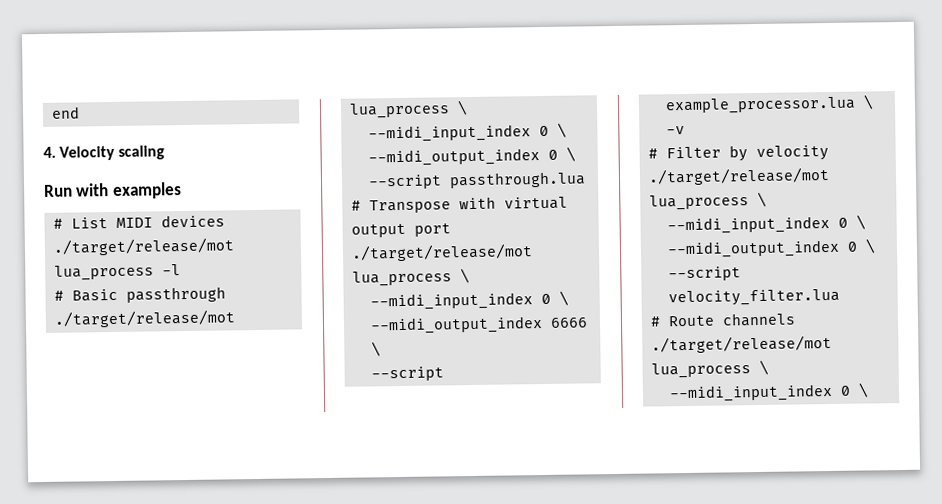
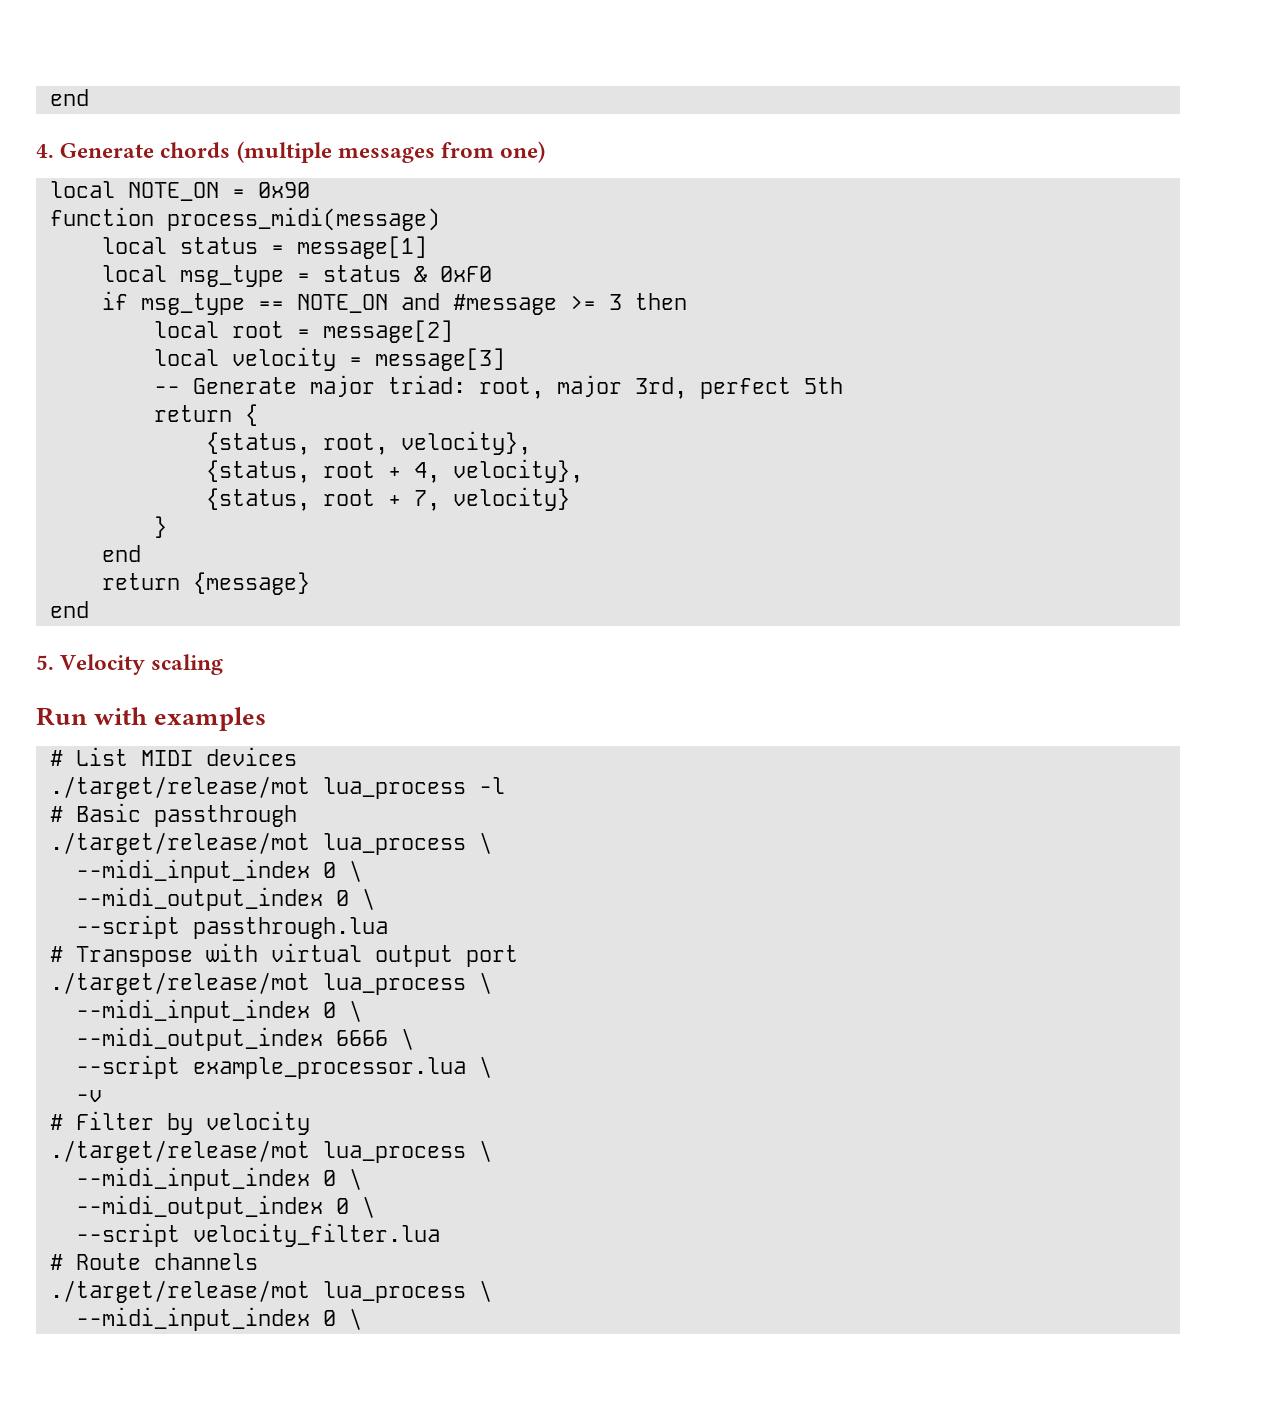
(56, 152) none -> [60,141,546,163] [49,181,310,201] [49,207,440,231] [101,236,427,259] [101,265,492,287] [101,291,687,315] [153,320,453,343] [153,347,505,371] [153,375,843,399] [153,404,258,426] [205,431,531,455] [205,459,583,483] [205,487,570,511] [153,516,167,538] [101,545,141,562] [101,572,310,595] [49,601,89,618] [36,655,54,670] Generate chords (multiple messages from one) // local NOTE_ON = 0x90 // function process_midi(message) // local status = message[1] // local msg_type = status & 0xF0 // if msg_type == NOTE_ON and #message >= 3 then // local root = message[2] // local velocity = message[3] // -- Generate major triad: root, major 3rd, perfect 5th // return { // {status, root, velocity}, // {status, root + 4, velocity}, // {status, root + 7, velocity} // } // end // return {message} // end // 5.

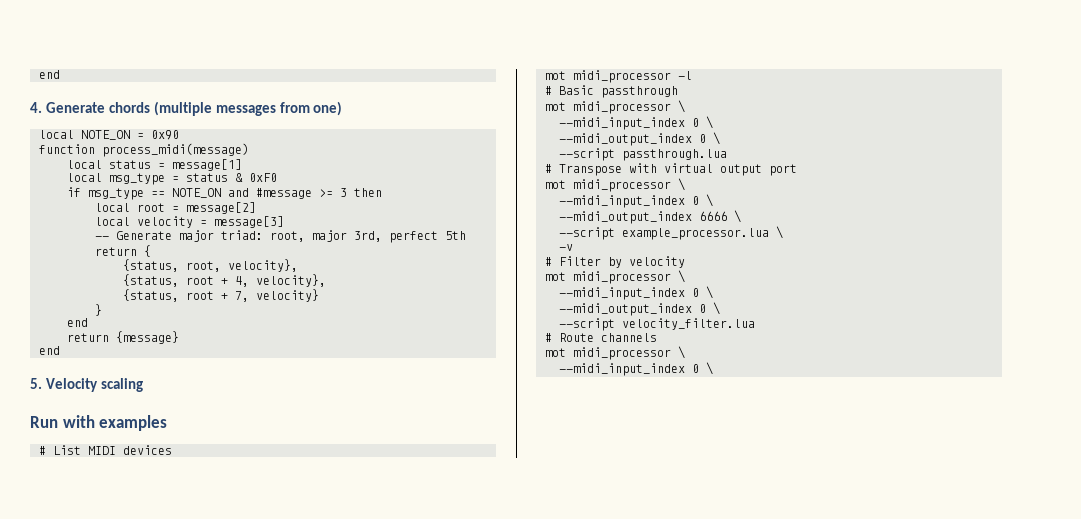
[49,776,466,799] ./target/release/mot lua_process -> [544,70,671,83] mot midi_processor
[49,832,466,855] ./target/release/mot lua_process -> [544,101,671,114] mot midi_processor
[49,972,466,995] ./target/release/mot lua_process -> [544,179,671,192] mot midi_processor
[49,1140,466,1163] ./target/release/mot lua_process -> [544,271,671,284] mot midi_processor
[49,1280,466,1303] ./target/release/mot lua_process -> [544,347,671,360] mot midi_processor

